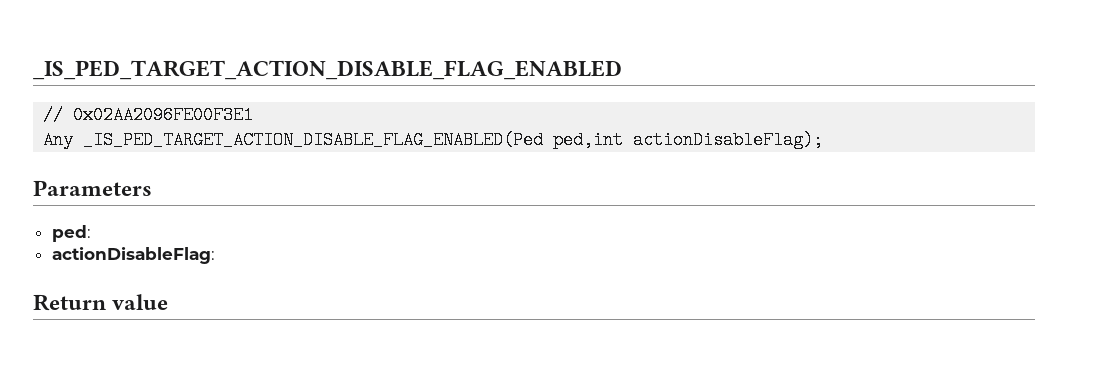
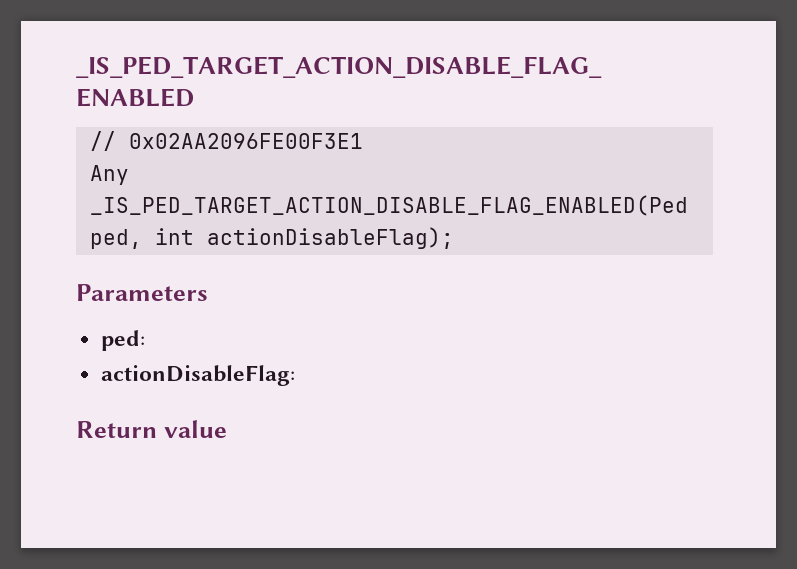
[553,131,624,149] ped,int -> [89,228,194,249] ped, int

